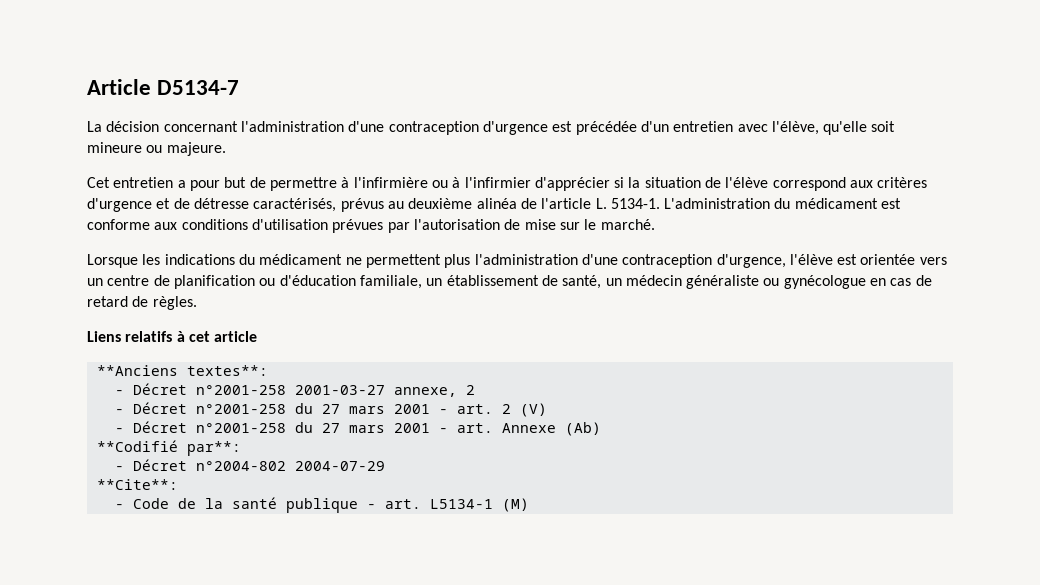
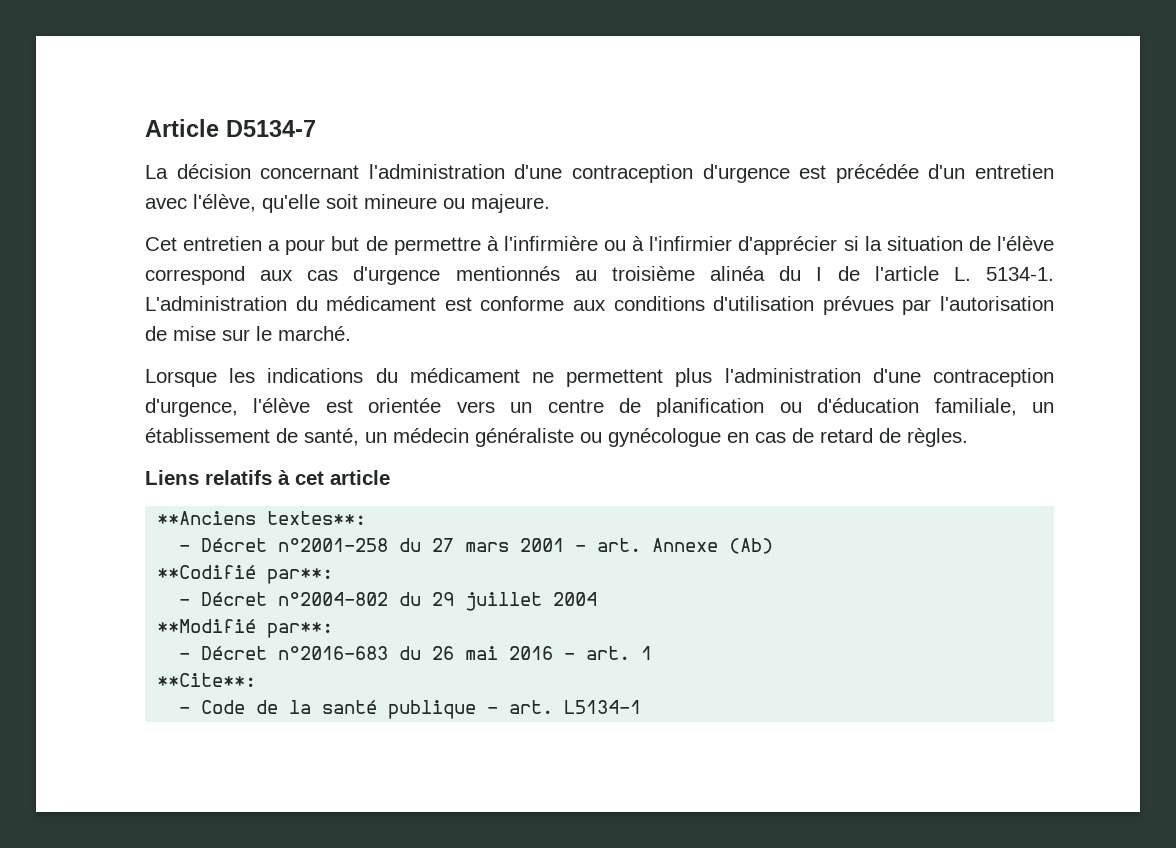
[877,177,928,188] [87,198,517,212] critères d'urgence et de détresse caractérisés, prévus au deuxième alinéa -> [307,266,823,285] cas d'urgence mentionnés au troisième alinéa du I
[114,383,475,397] [114,402,547,417] // - Décret n°2001-258 2001-03-27 annexe, 2 // - Décret n°2001-258 du 27 mars 2001 - art. 2 (V) -> (367, 518) none
[294,461,385,471] 2004-07-29 -> [399,592,598,611] [157,619,334,638] [179,646,653,660] du 29 juillet 2004 // **Modifié par**: // - Décret n°2016-683 du 26 mai 2016 - art. 1
[501,498,529,512] (M) -> (642, 707) none

